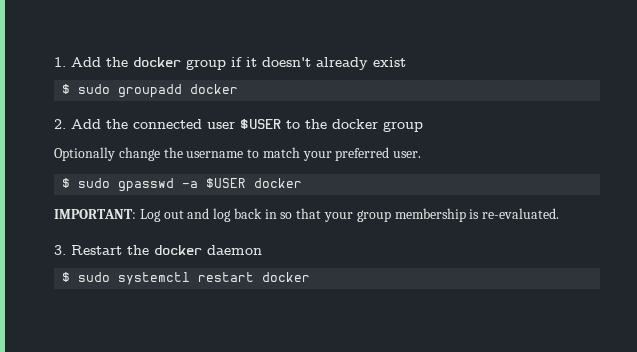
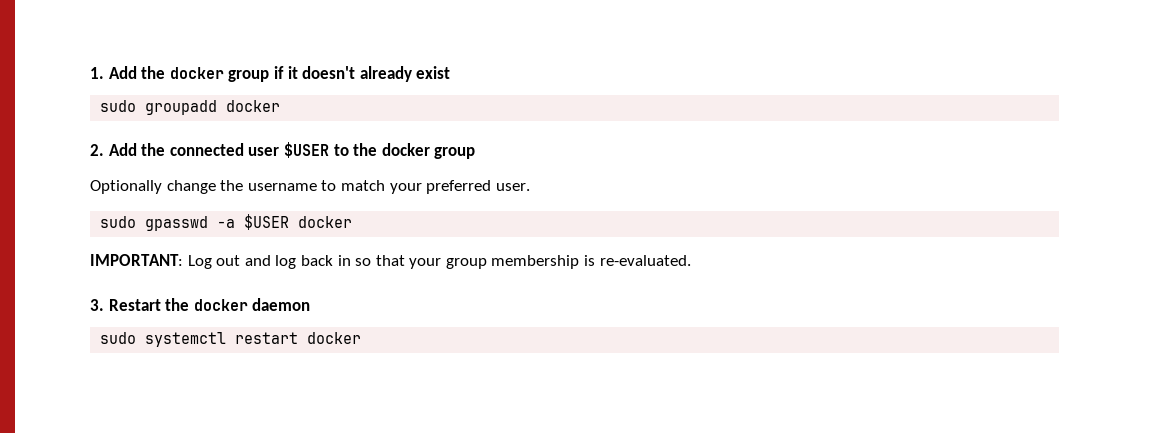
[62,84,71,94] $ -> (451, 72) none
[62,178,71,188] $ -> (530, 187) none
[62,272,71,282] $ -> (311, 304) none

